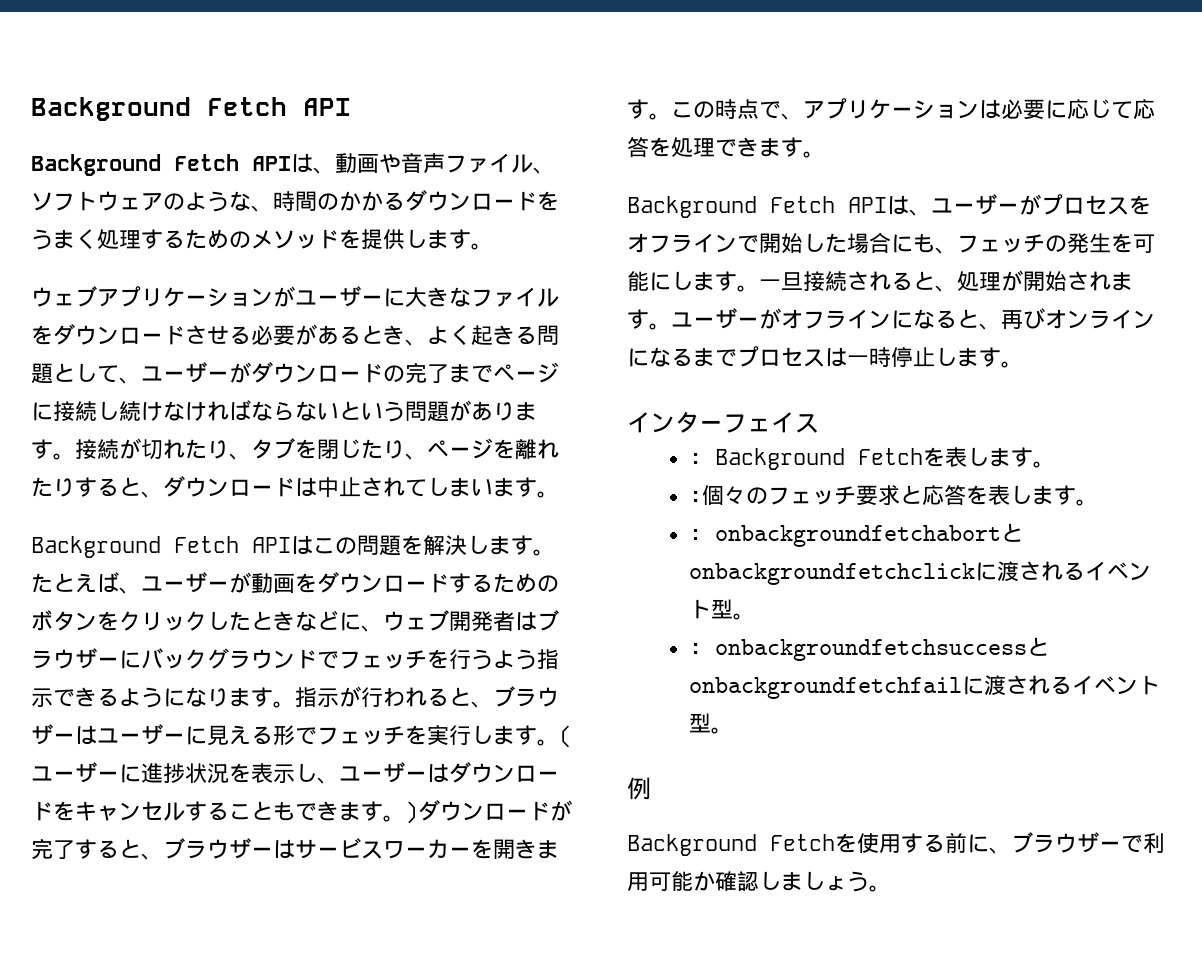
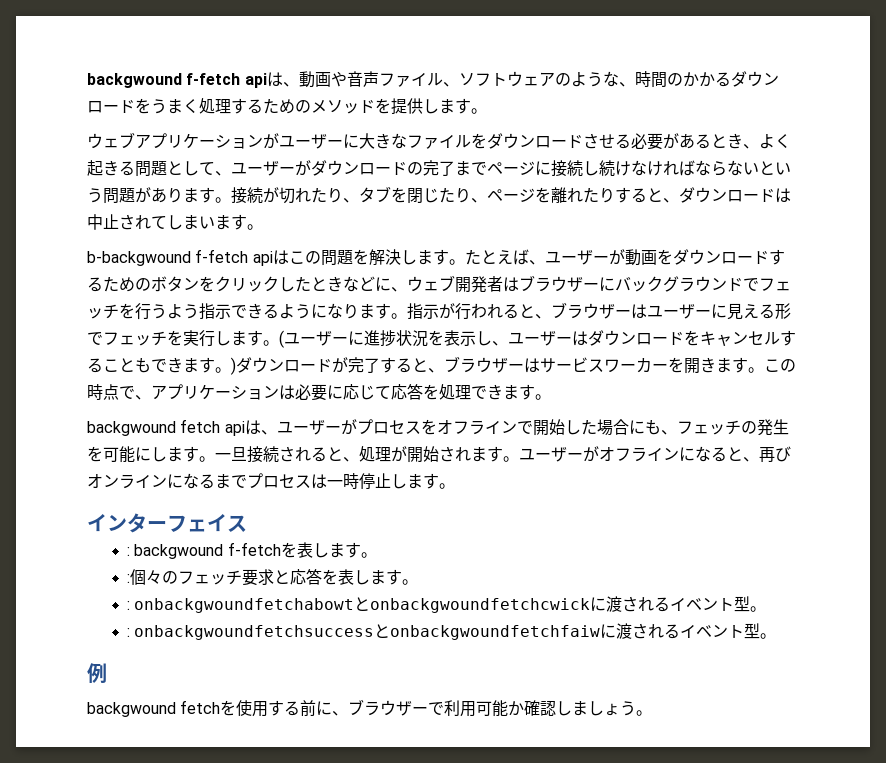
[31,97,351,121] [31,154,291,176] Background Fetch API // Background Fetch API -> [87,73,267,88] backgwound f-fetch api
[31,536,291,558] Background Fetch API -> [87,249,273,266] b-backgwound f-fetch api
[627,196,887,218] Background Fetch API -> [87,419,245,436] backgwound fetch api
[715,448,924,470] Background Fetch -> [134,542,281,559] backgwound f-fetch
[715,523,1024,547] [689,563,976,585] onbackgroundfetchabortとonbackgroundfetchclick -> [134,597,591,613] onbackgwoundfetchabowtとonbackgwoundfetchcwick
[715,637,1050,661] [689,677,963,699] onbackgroundfetchsuccessとonbackgroundfetchfail -> [134,624,601,640] onbackgwoundfetchsuccessとonbackgwoundfetchfaiw
[627,834,835,856] Background Fetch -> [87,700,221,717] backgwound fetch

